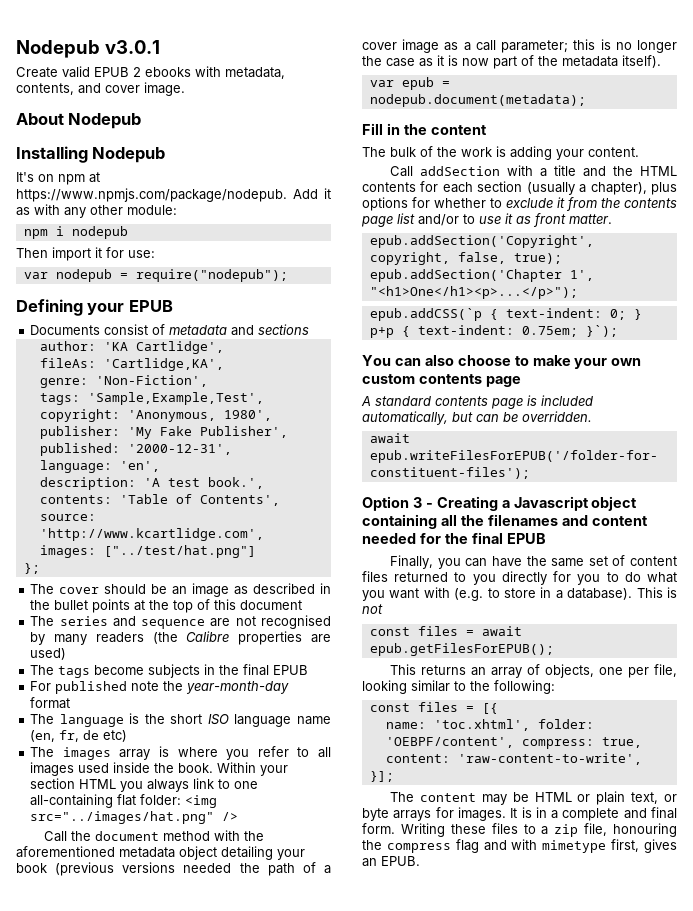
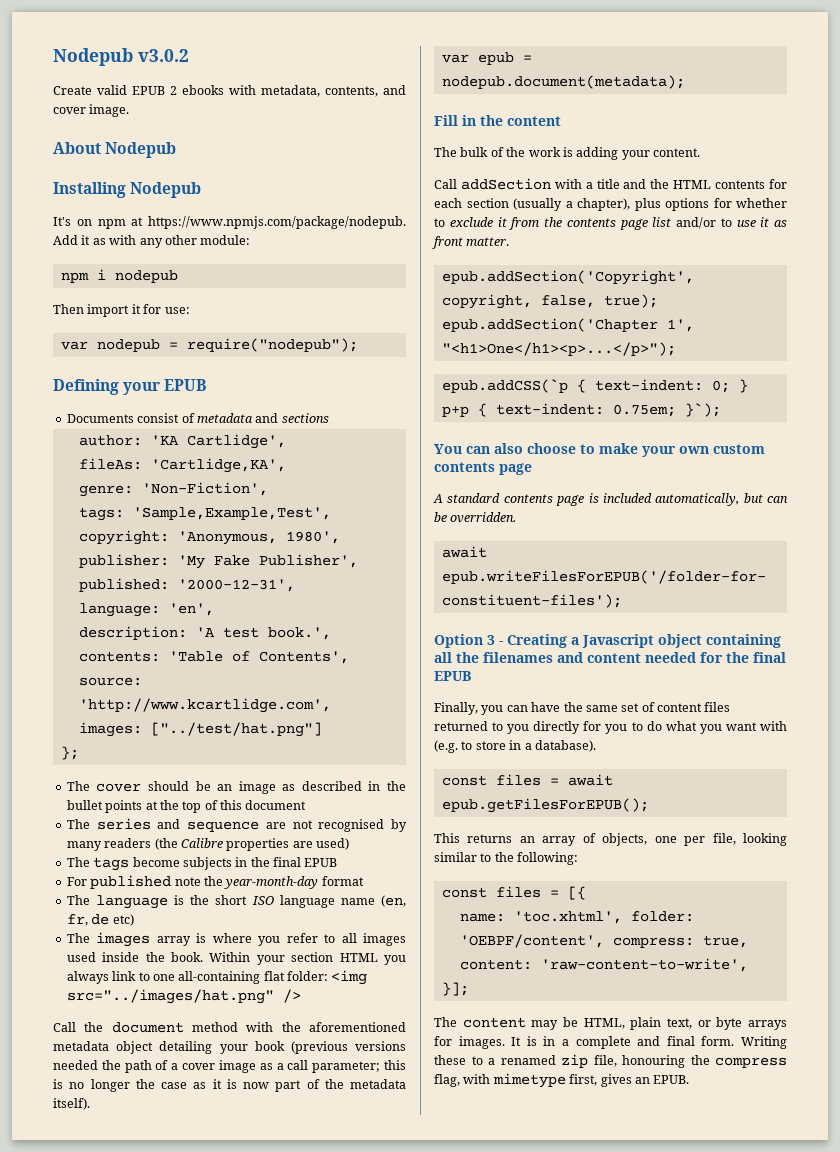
[16,40,160,58] Nodepub v3.0.1 -> [53,48,189,66] Nodepub v3.0.2
[636,587,677,598] [362,604,383,614] This is not -> (596, 746) none
[534,792,591,802] HTML or -> [583,1018,625,1029] HTML,
[491,823,518,834] files -> (466, 1060) none
(549, 830) none -> [500,1055,556,1065] renamed
[455,839,507,853] flag and -> [434,1074,460,1087] flag,

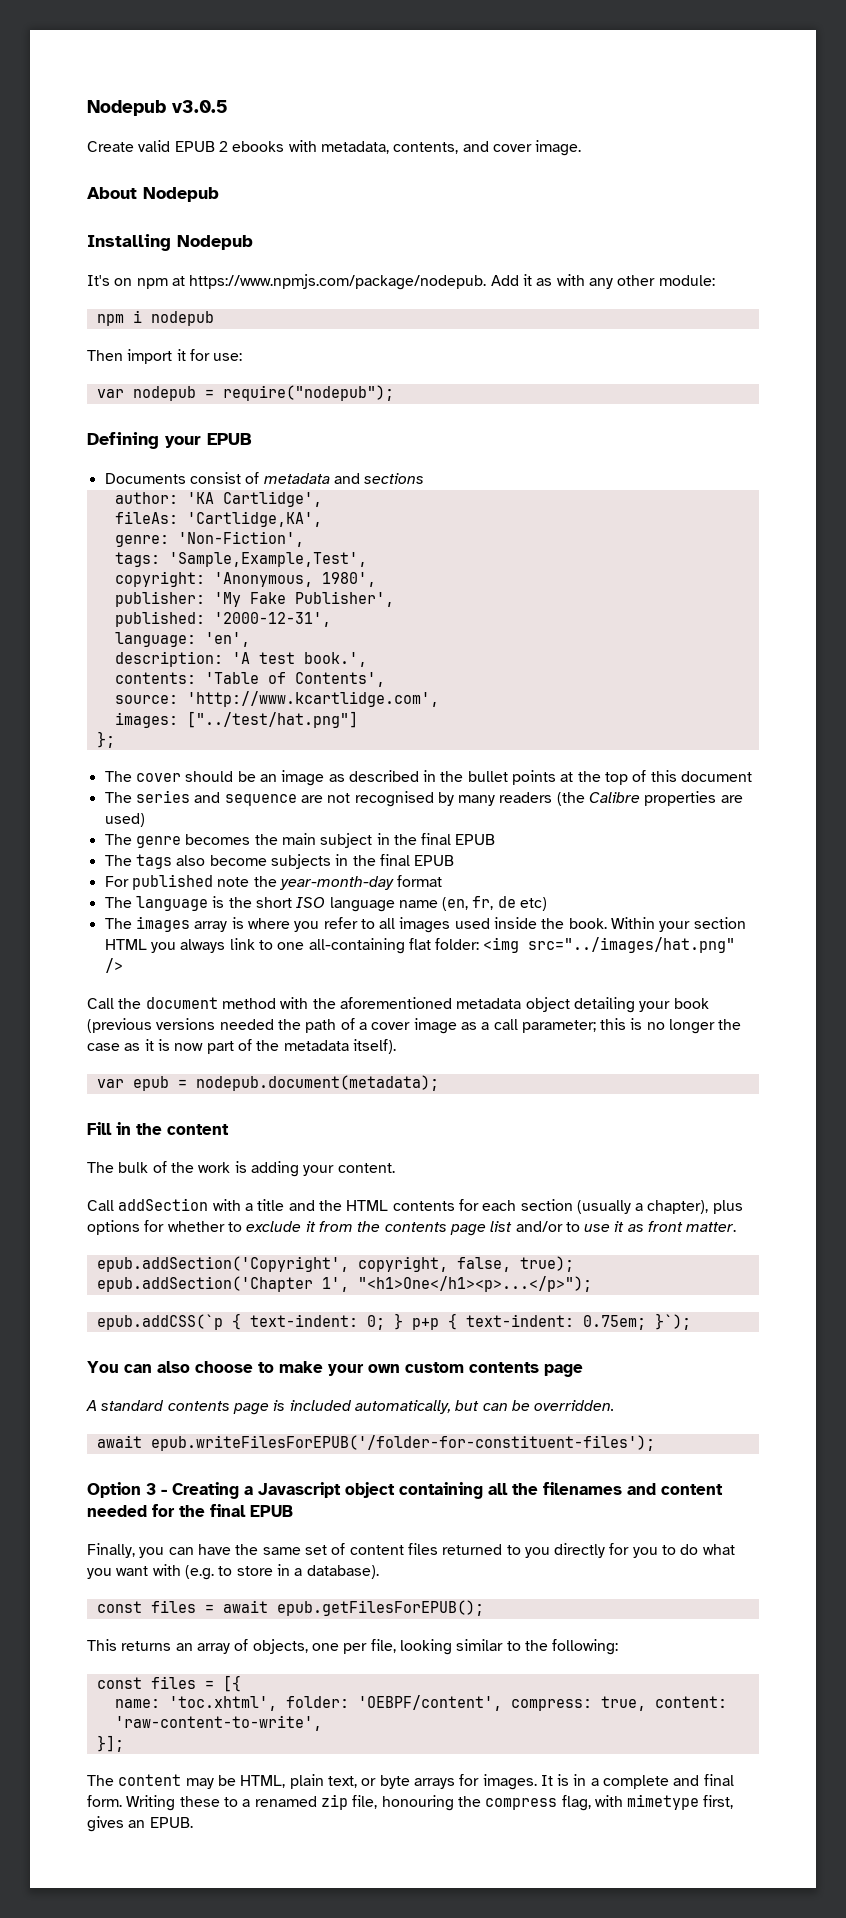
[53,48,189,66] Nodepub v3.0.2 -> [87,100,228,116] Nodepub v3.0.5
(349, 844) none -> [104,833,496,848] // The genre becomes the main subject in the final EPUB
(130, 864) none -> [176,855,206,866] also

